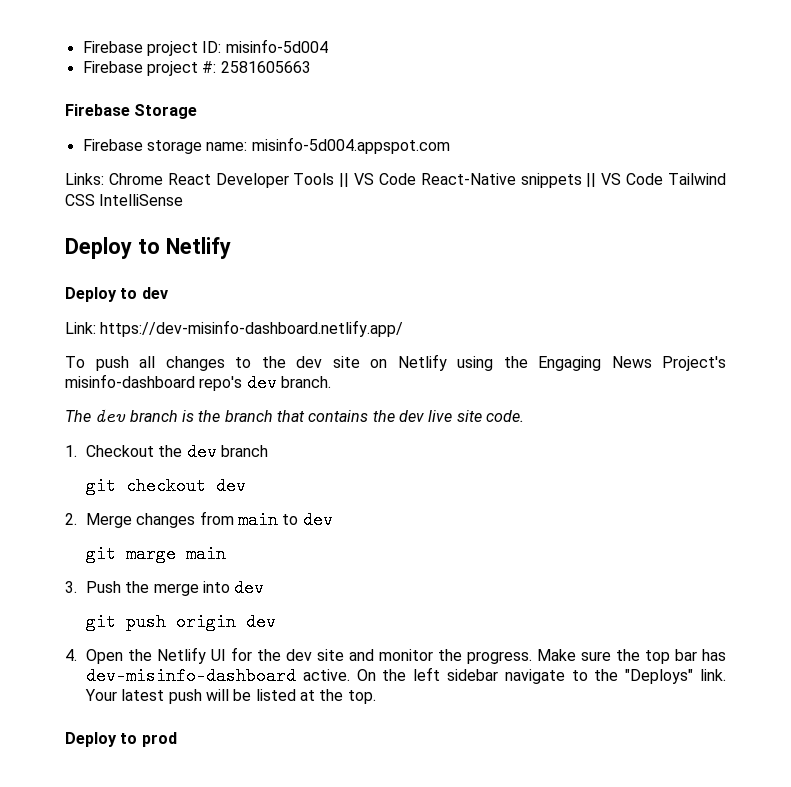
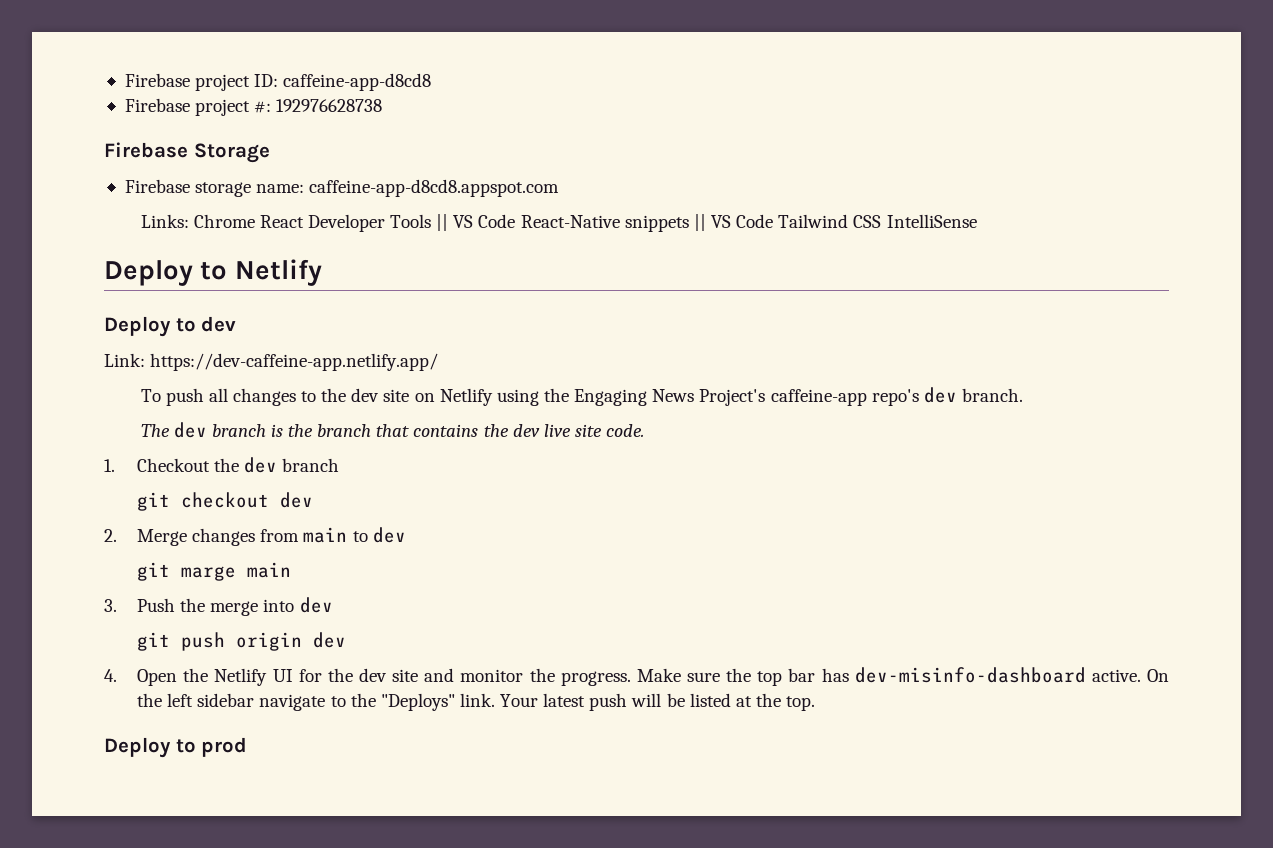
[225,39,328,53] misinfo-5d004 -> [283,73,432,91] caffeine-app-d8cd8
[220,61,311,73] 2581605663 -> [276,99,383,112] 192976628738
[251,137,450,154] misinfo-5d004.appspot.com -> [309,179,560,197] caffeine-app-d8cd8.appspot.com
[100,320,404,337] https://dev-misinfo-dashboard.netlify.app/ -> [150,353,439,371] https://dev-caffeine-app.netlify.app/
[65,374,195,388] misinfo-dashboard -> [770,389,867,406] caffeine-app

